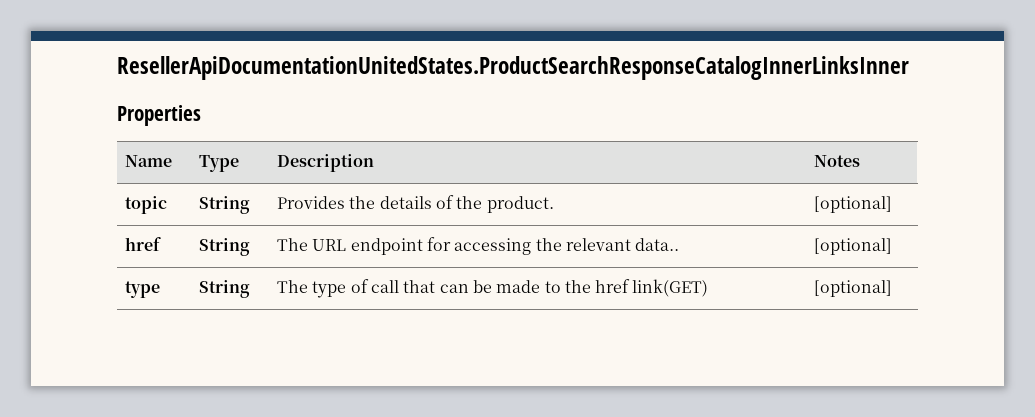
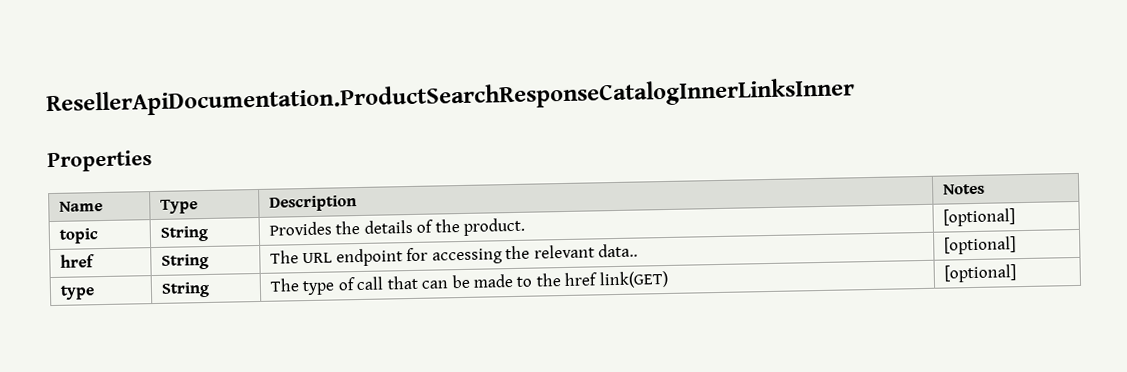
[117,56,909,80] ResellerApiDocumentationUnitedStates.ProductSearchResponseCatalogInnerLinksInner -> [46,77,855,118] ResellerApiDocumentation.ProductSearchResponseCatalogInnerLinksInner

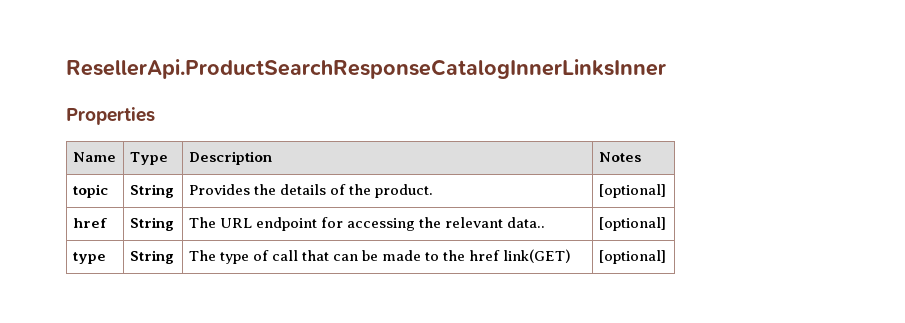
[46,77,855,118] ResellerApiDocumentation.ProductSearchResponseCatalogInnerLinksInner -> [66,59,666,79] ResellerApi.ProductSearchResponseCatalogInnerLinksInner

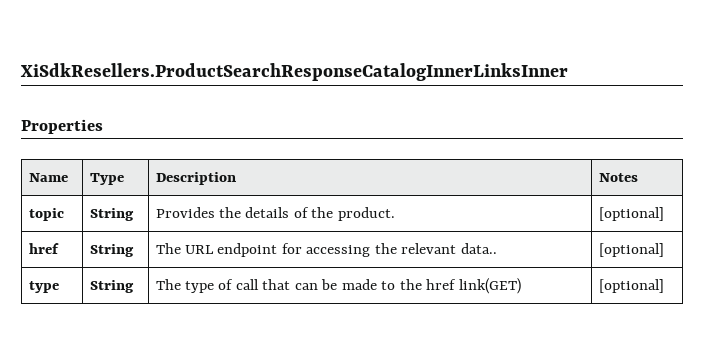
[66,59,666,79] ResellerApi.ProductSearchResponseCatalogInnerLinksInner -> [20,63,568,81] XiSdkResellers.ProductSearchResponseCatalogInnerLinksInner

